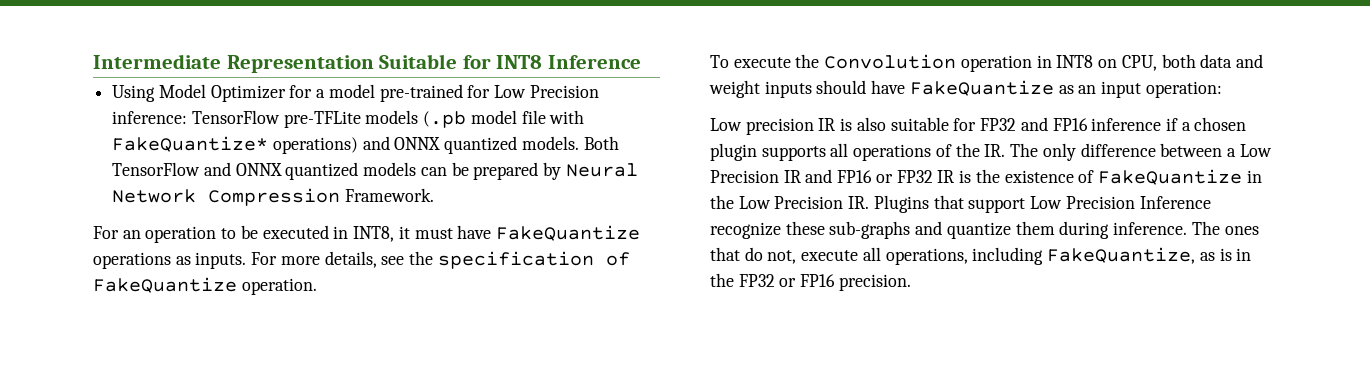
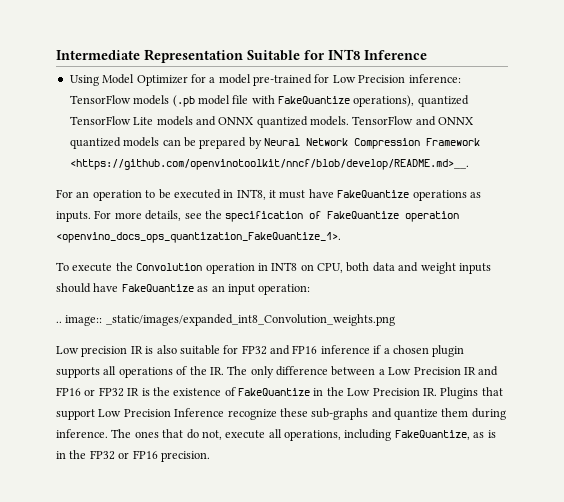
[283,111,361,128] pre-TFLite -> (131, 99) none
[112,136,358,154] FakeQuantize* operations) -> [278,95,469,107] [69,116,193,126] FakeQuantize operations), quantized TensorFlow Lite models
[583,136,619,150] Both -> (349, 121) none
[344,188,434,202] Framework. -> [426,138,480,146] [69,159,469,170] Framework <https://github.com/openvinotoolkit/nncf/blob/develop/README.md>__.
[241,278,317,295] operation. -> [405,211,460,222] [56,232,341,243] operation <openvino_docs_ops_quantization_FakeQuantize_1>.
(1222, 89) none -> [56,314,395,326] // .. image:: _static/images/expanded_int8_Convolution_weights.png

